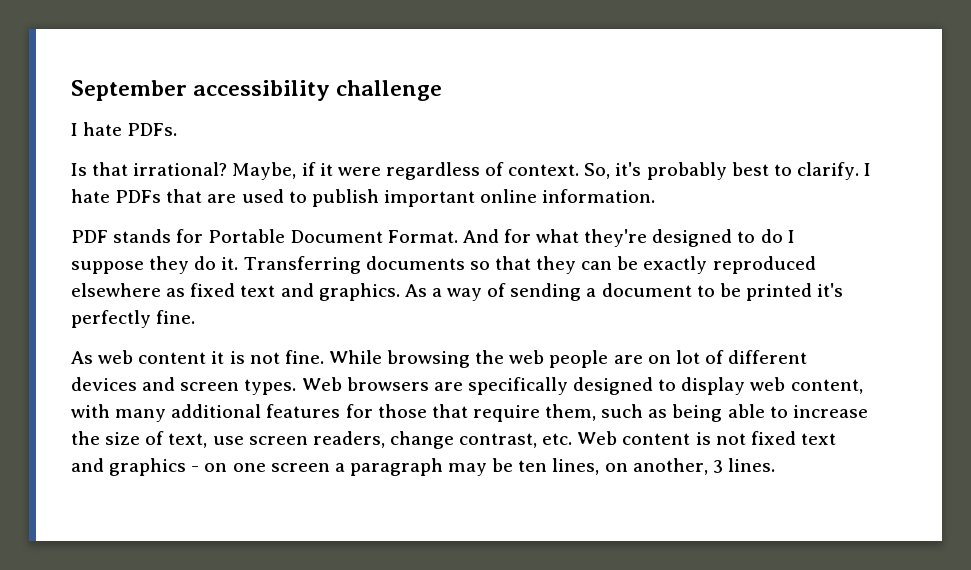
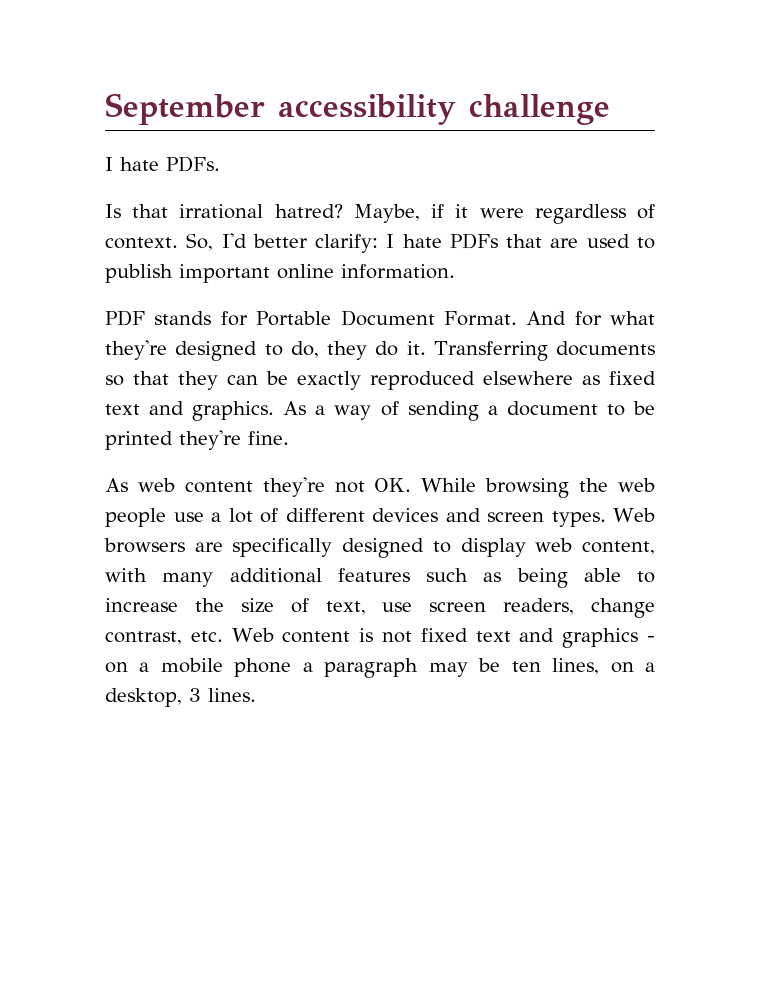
[133,162,228,176] irrational? -> [179,204,343,219] irrational hatred?
[615,162,859,180] it's probably best to clarify. -> [221,233,379,253] I'd better clarify:
[760,229,795,243] [71,261,144,274] do I suppose -> [290,341,319,358] do,
[817,283,844,297] [71,310,151,328] it's perfectly -> [179,430,241,450] they're
[211,350,324,364] it is not fine. -> [262,477,412,497] they're not OK.
[613,355,671,364] are on -> [173,512,222,522] use a
[345,404,597,422] for those that require them, -> (410, 575) none
[232,463,330,472] one screen -> [139,658,292,677] a mobile phone
[632,458,708,475] another, -> [645,662,655,672] [105,688,182,707] a desktop,

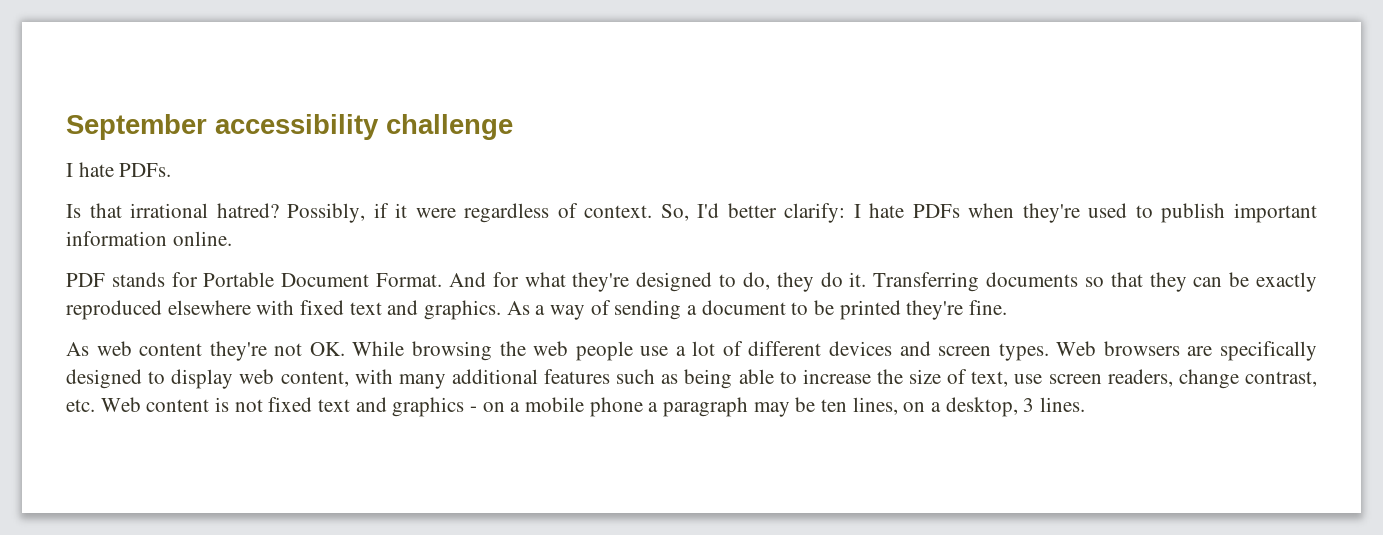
[353,204,420,223] Maybe, -> [287,203,366,223] Possibly,
[506,234,579,248] that are -> [968,203,1080,223] when they're
[277,264,455,279] online information. -> [66,231,232,246] information online.
[582,375,600,385] as -> [256,300,295,315] with

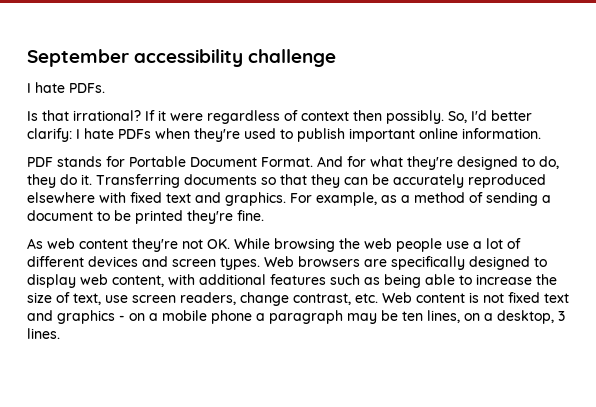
[130,203,389,223] irrational hatred? Possibly, if -> [73,110,155,121] irrational? If
[584,205,653,218] context. -> [301,110,444,124] context then possibly.
[66,231,232,246] information online. -> [419,128,541,139] online information.
[1256,272,1318,292] exactly -> [393,174,464,188] accurately
[506,301,586,320] As a way -> [290,192,465,206] For example, as a method
[398,374,446,389] many -> (195, 279) none

